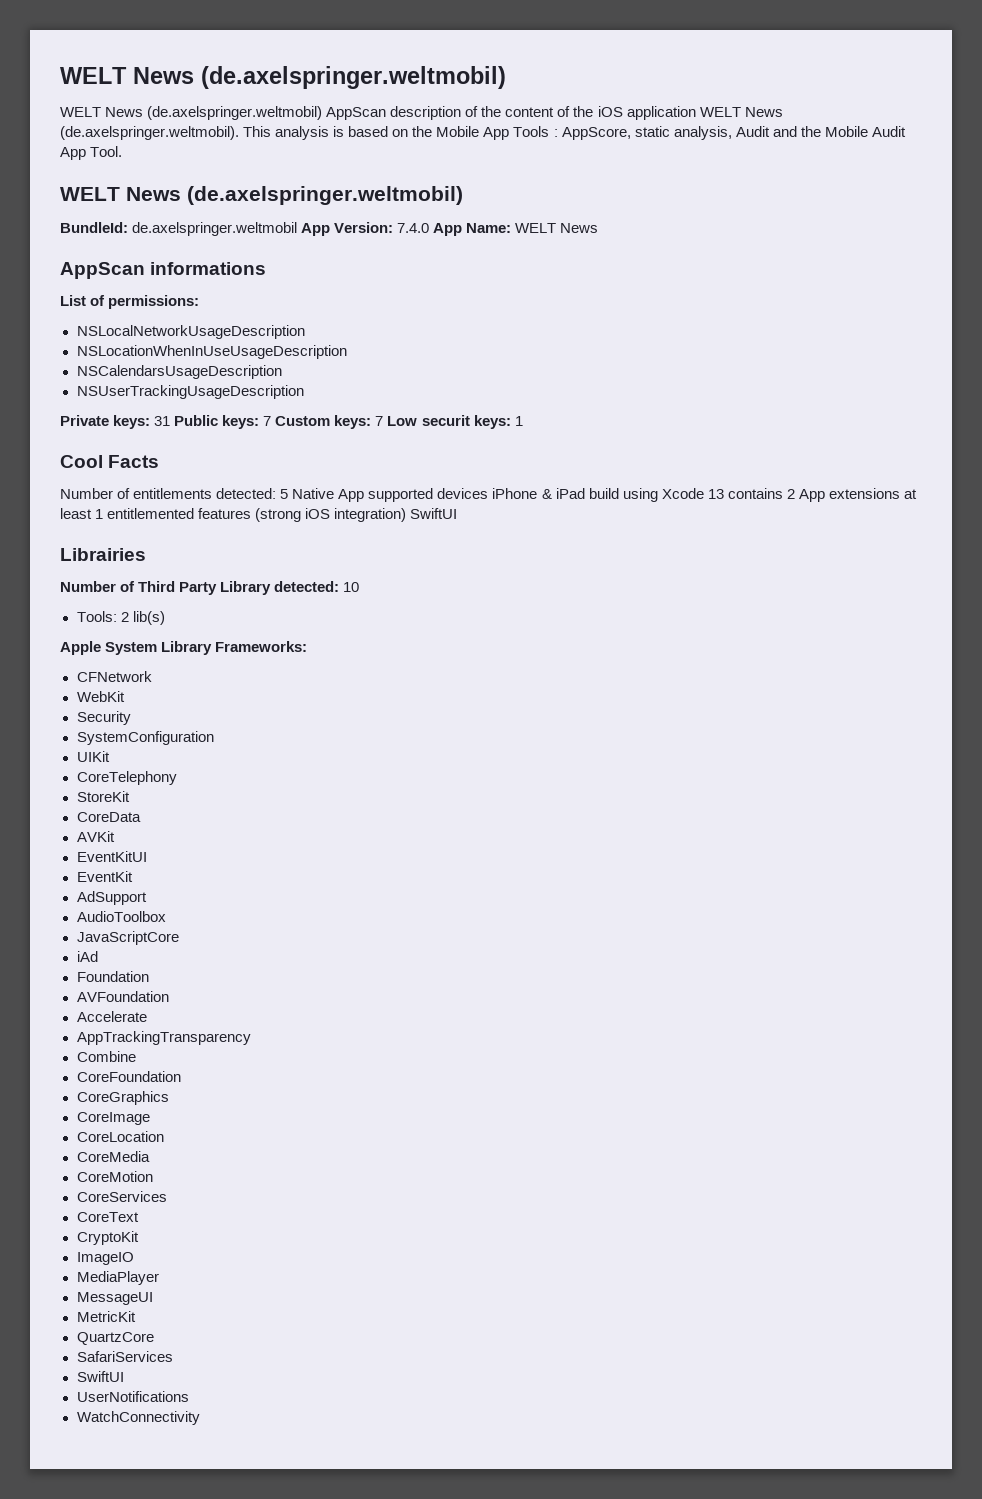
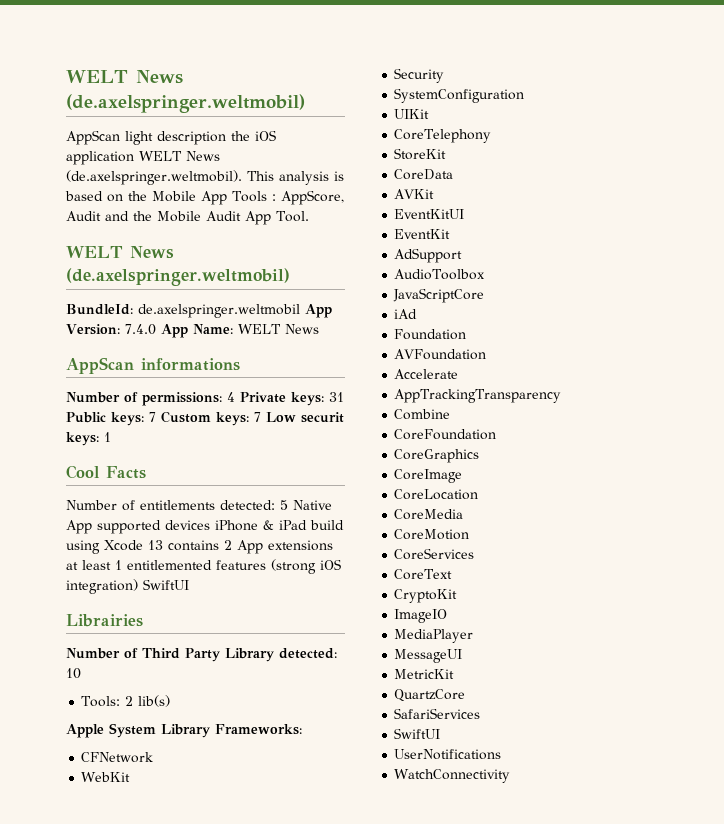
[60,66,506,89] [60,106,571,120] WELT News (de.axelspringer.weltmobil) // WELT News (de.axelspringer.weltmobil) AppScan description of the content of -> [66,70,183,84] [66,94,305,113] [66,130,226,145] WELT News (de.axelspringer.weltmobil) // AppScan light description
[634,126,732,140] static analysis, -> (344, 197) none
[60,295,86,306] List -> [66,392,120,403] Number
[76,325,305,339] [76,345,347,359] [76,365,282,379] [76,385,304,399] // NSLocalNetworkUsageDescription // NSLocationWhenInUseUsageDescription // NSCalendarsUsageDescription // NSUserTrackingUsageDescription // -> [227,392,235,402] 4

